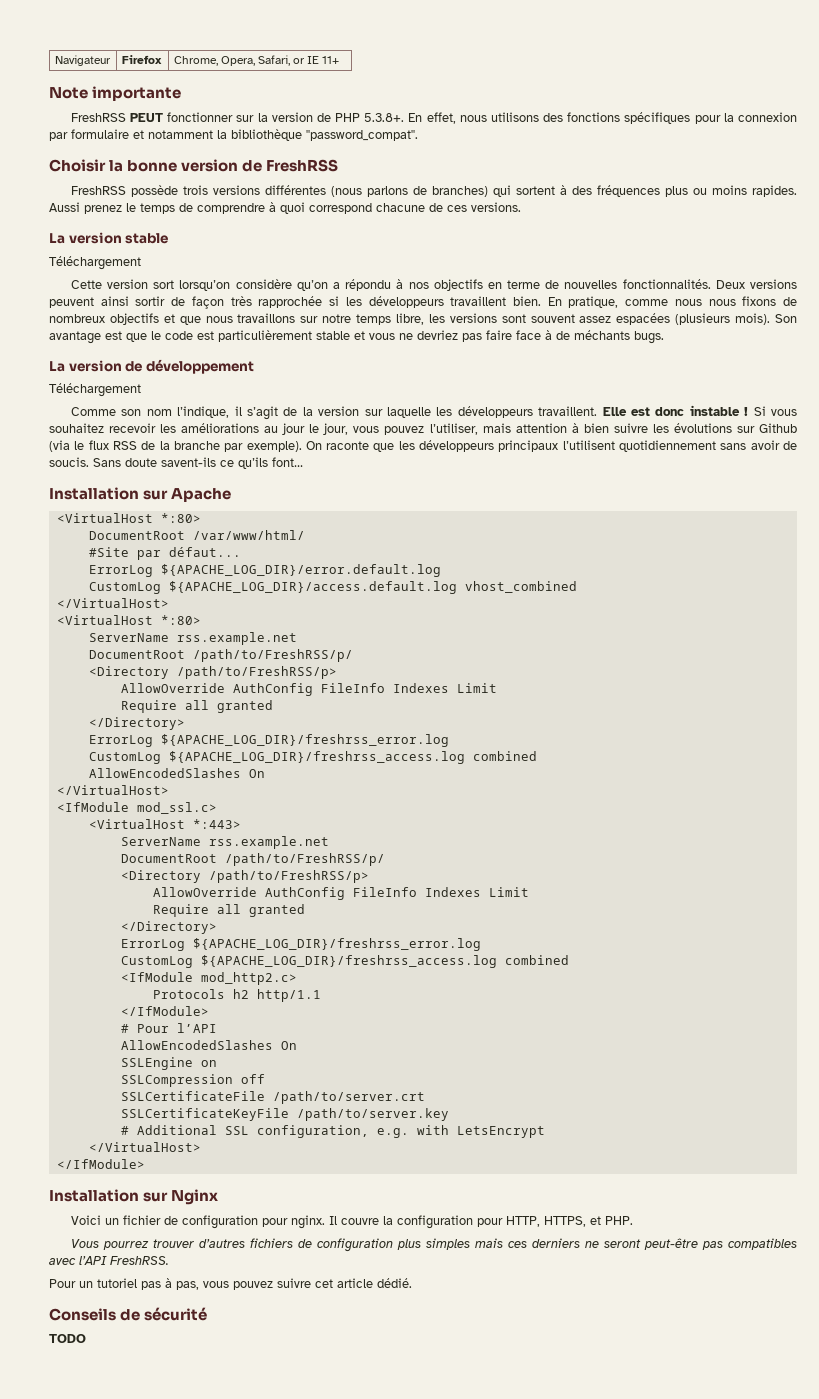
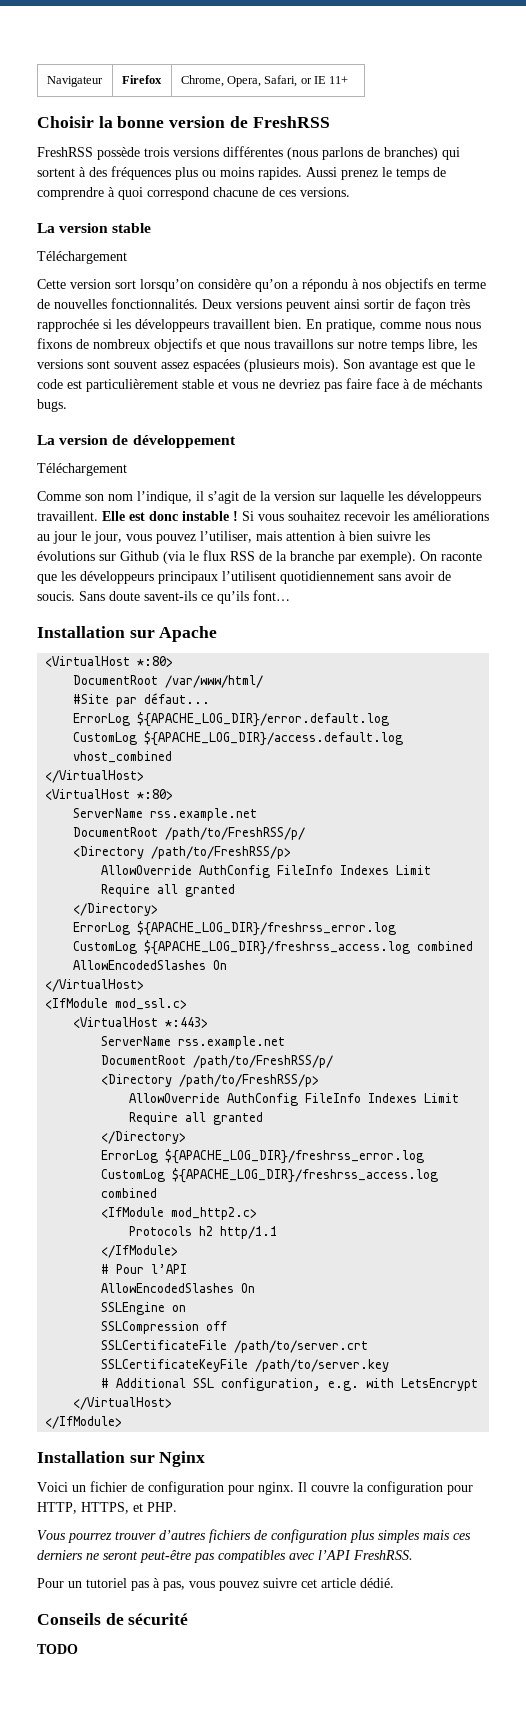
[49,86,182,101] [70,112,797,124] [49,129,418,141] // Note importante // FreshRSS PEUT fonctionner sur la version de PHP 5.3.8+. En effet, nous utilisons des fonctions spécifiques pour la connexion par formulaire et notamment la bibliothèque ''password_compat''. -> (349, 80) none

